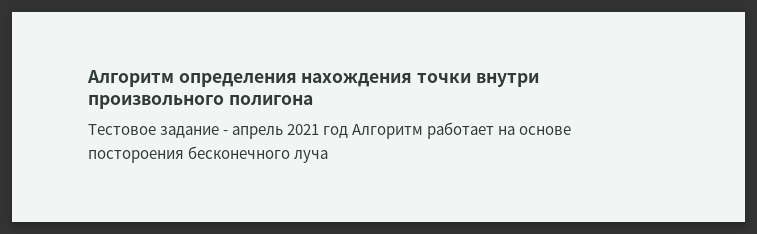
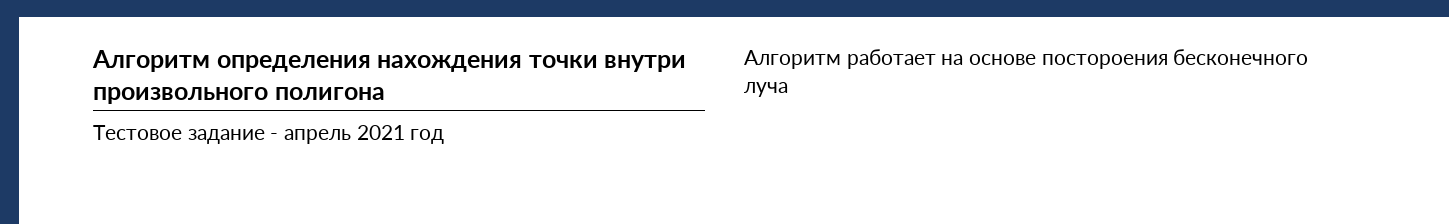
(349, 132) none -> (445, 136) //

